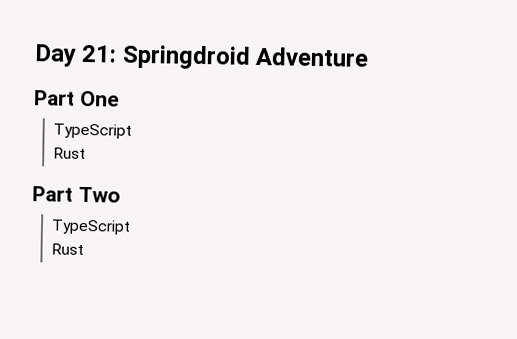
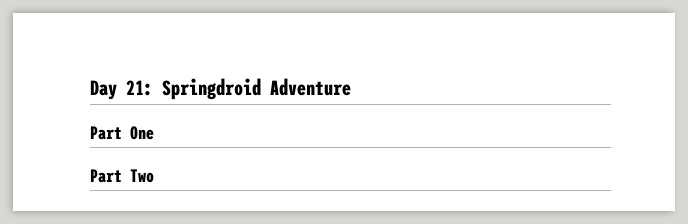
[52,123,132,139] [52,147,86,160] // TypeScript // Rust -> (154, 133) none
[50,219,131,235] [50,243,84,255] // TypeScript // Rust -> (154, 176) none

